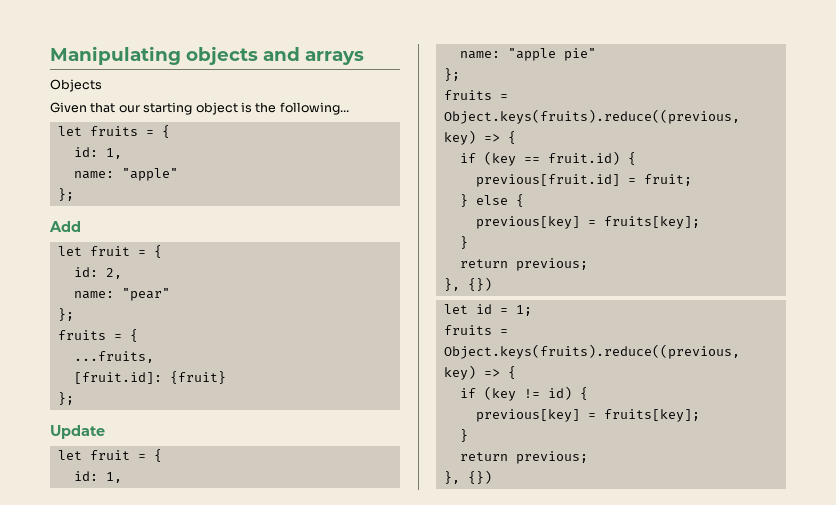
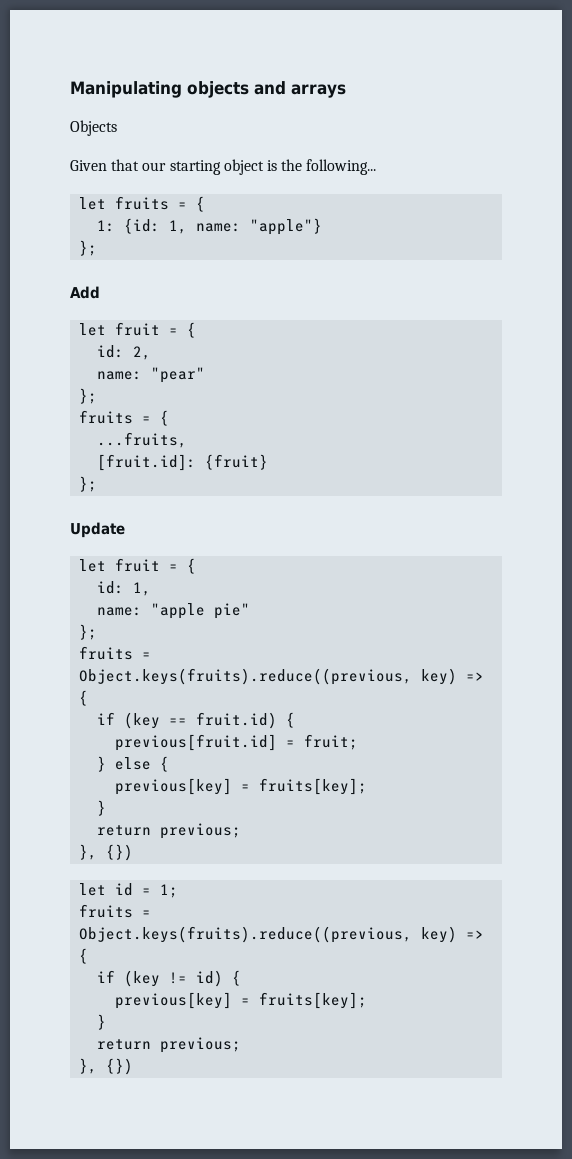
[73,147,122,159] [73,168,178,181] id: 1, // name: "apple" -> [97,218,323,235] 1: {id: 1, name: "apple"}

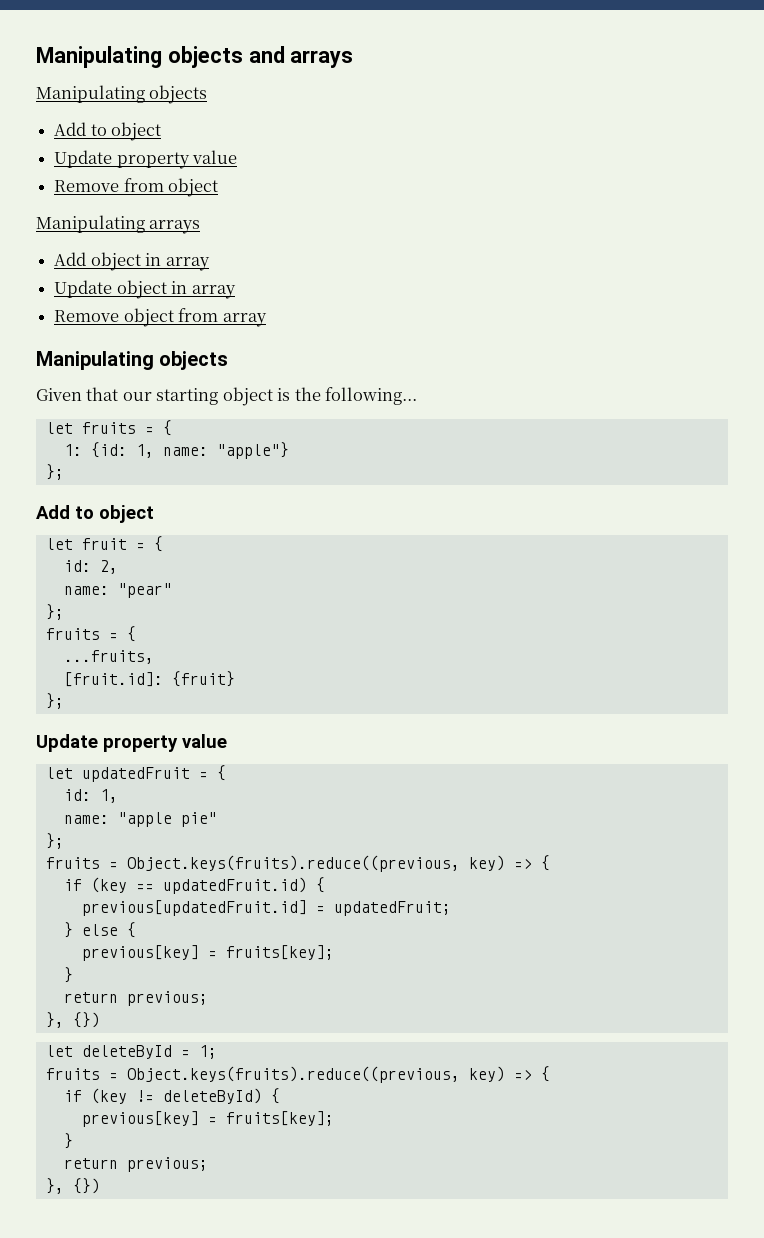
[70,120,117,136] Objects -> [36,85,208,104] [54,122,162,141] [54,150,238,169] [54,178,219,197] [36,215,201,234] [54,252,210,271] [54,280,236,299] [54,308,267,327] [36,351,229,370] Manipulating objects // Add to object // Update property value // Remove from object // Manipulating arrays // Add object in array // Update object in array // Remove object from array // Manipulating objects
(100, 292) none -> [75,505,154,523] to object
[79,558,161,572] // let fruit -> [103,734,227,752] [45,767,190,782] property value // let updatedFruit
[196,712,296,729] [115,734,359,751] fruit.id) { // previous[fruit.id] = fruit; -> [162,877,325,894] [81,900,451,916] updatedFruit.id) { // previous[updatedFruit.id] = updatedFruit;
[115,883,134,896] id -> [81,1045,172,1059] deleteById
[196,970,224,987] id) -> [162,1088,262,1104] deleteById)

